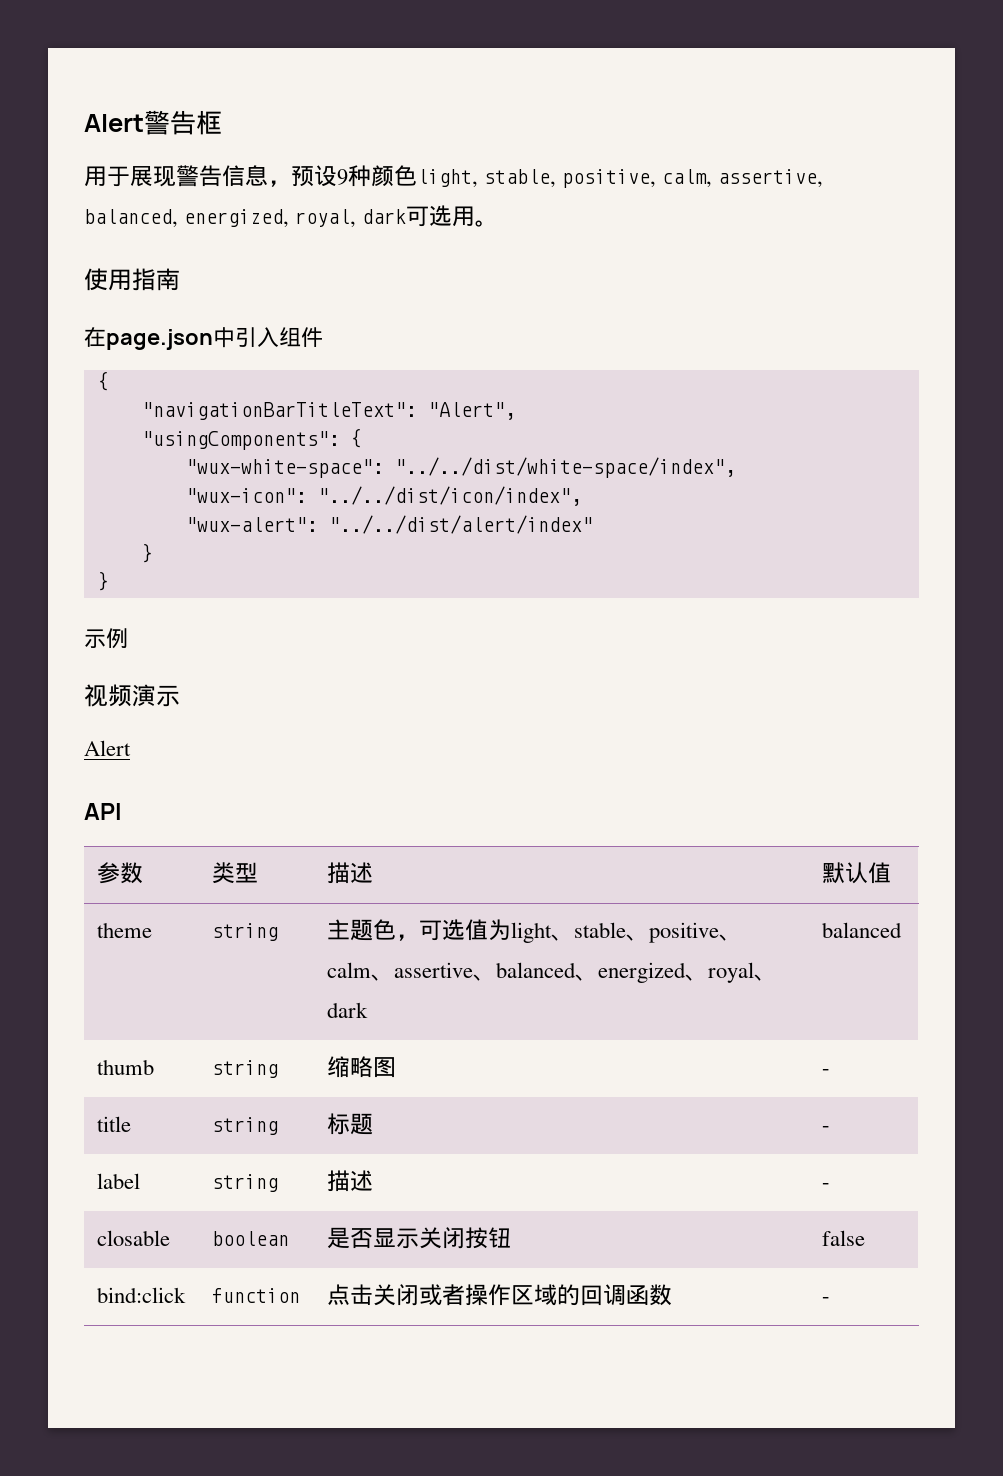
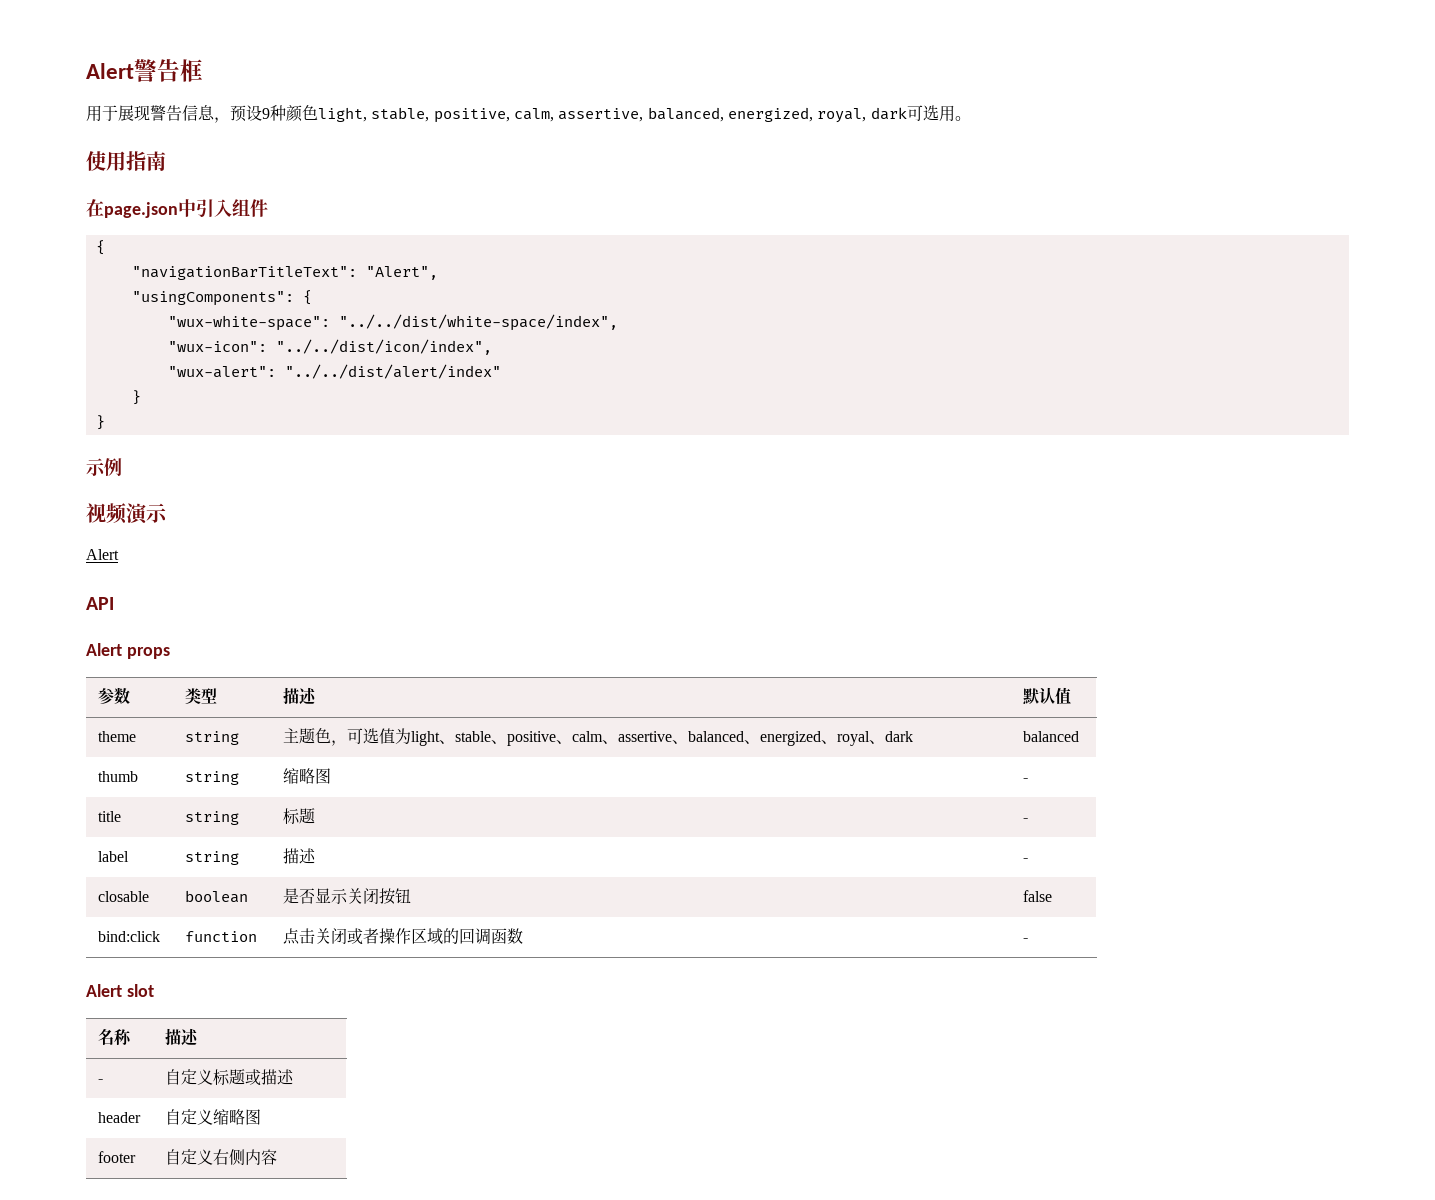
(122, 811) none -> [86,643,170,659] // Alert props
(831, 1300) none -> [86,984,154,997] [98,1028,133,1046] [165,1028,199,1046] [98,1079,104,1083] [165,1069,295,1086] [98,1112,142,1123] [165,1109,262,1125] [98,1151,137,1163] [165,1149,278,1165] // Alert slot // 名称 | 描述 // - | 自定义标题或描述 // header | 自定义缩略图 // footer | 自定义右侧内容

